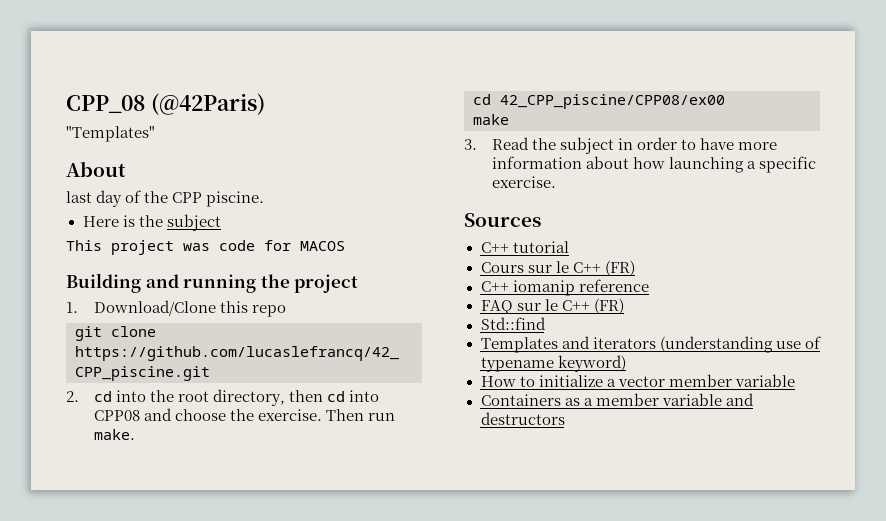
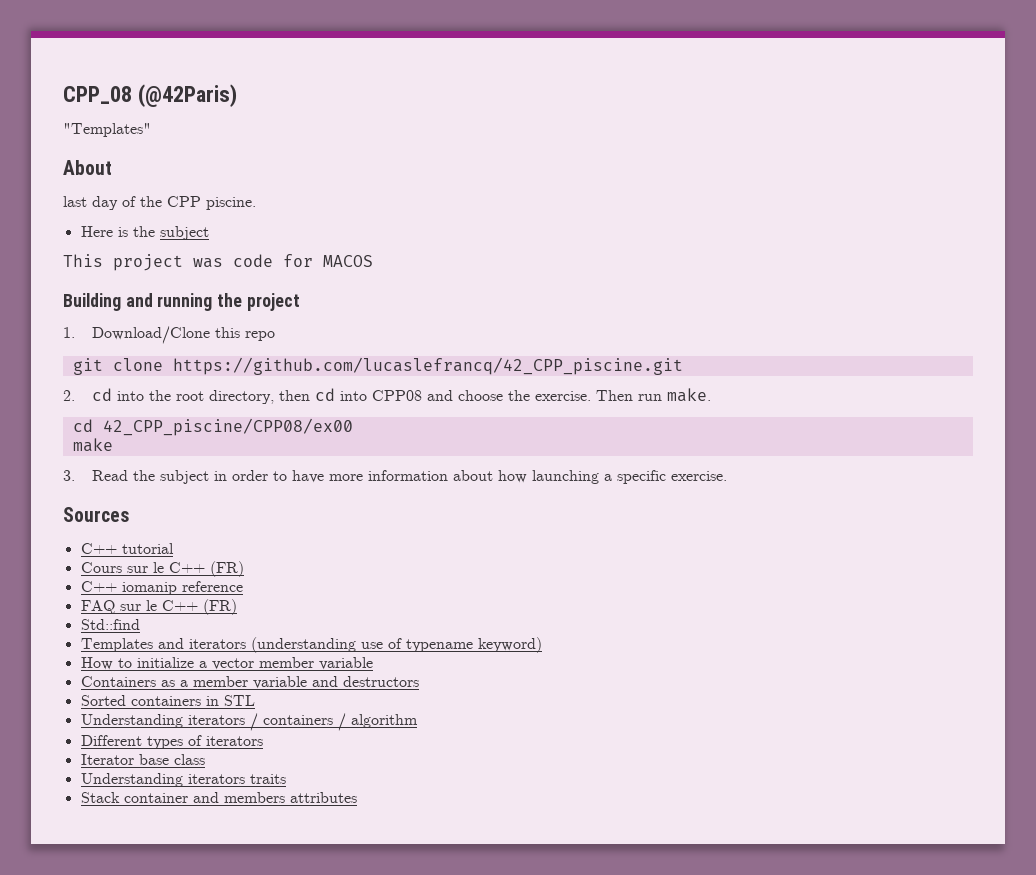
(565, 418) none -> [80,695,255,706] [80,713,418,731] [80,735,263,749] [80,754,205,765] [80,773,286,787] [80,792,357,803] // Sorted containers in STL // Understanding iterators / containers / algorithm // Different types of iterators // Iterator base class // Understanding iterators traits // Stack container and members attributes

